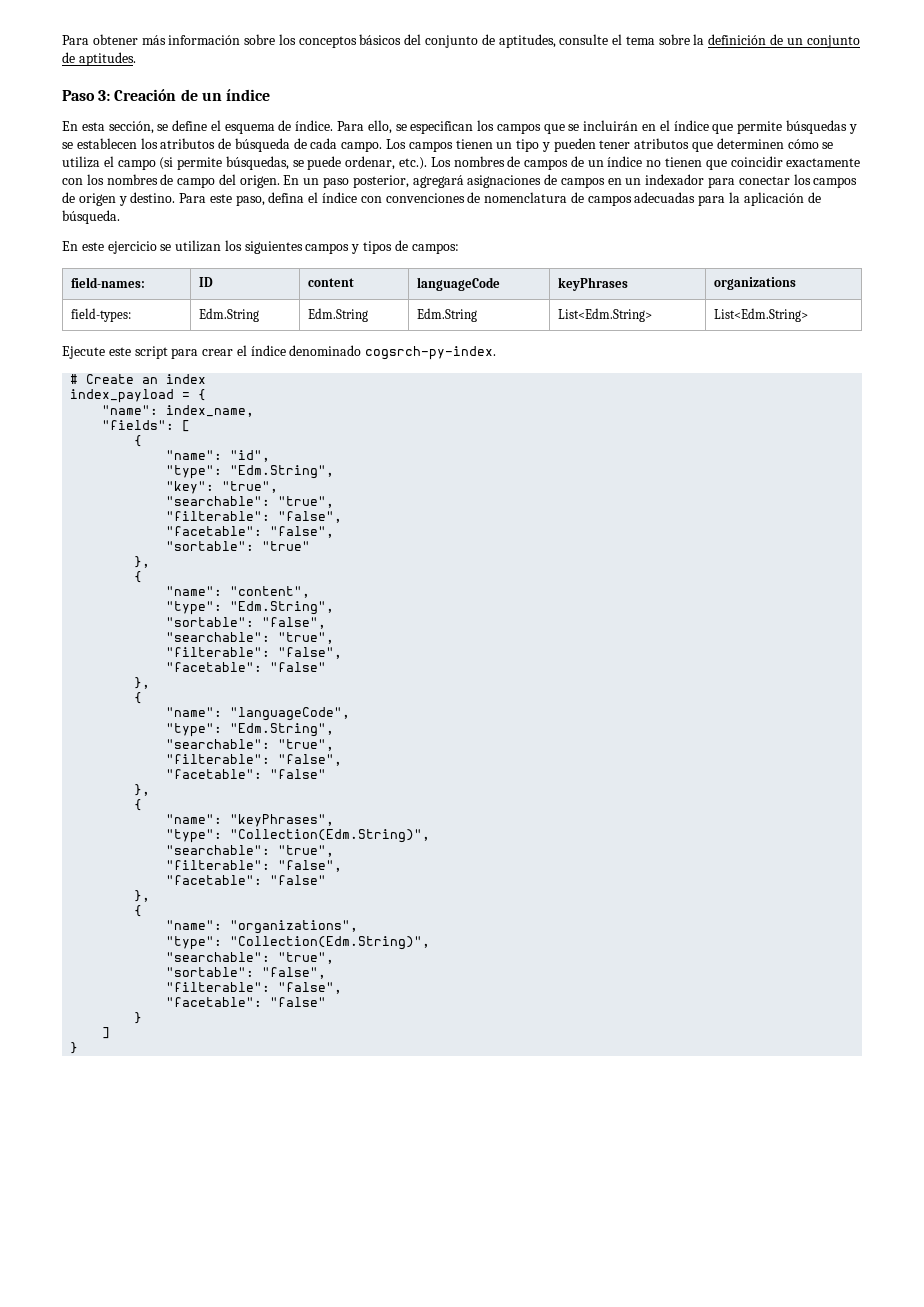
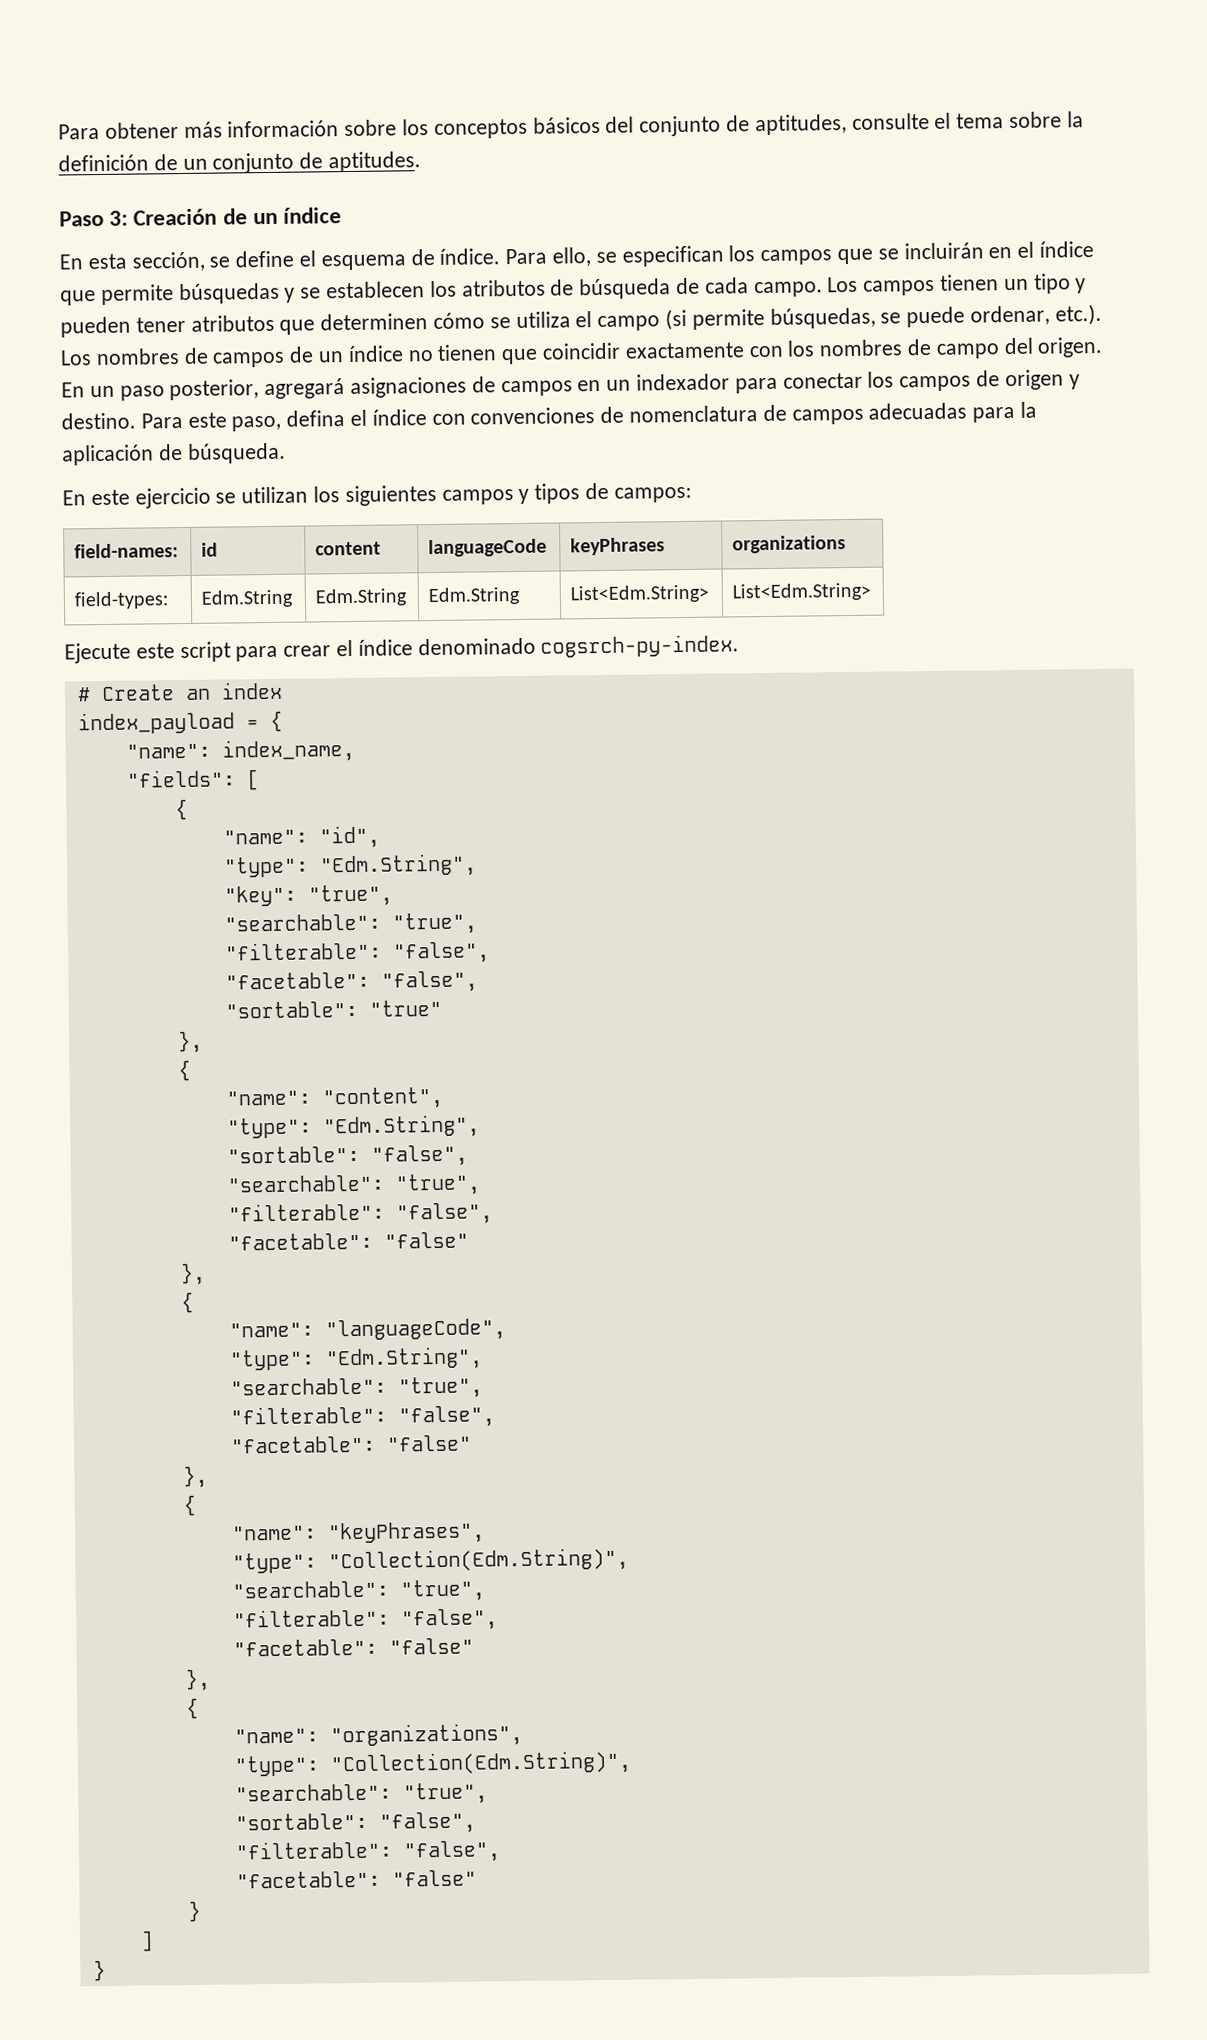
[199,277,214,287] ID -> [201,542,219,557] id

